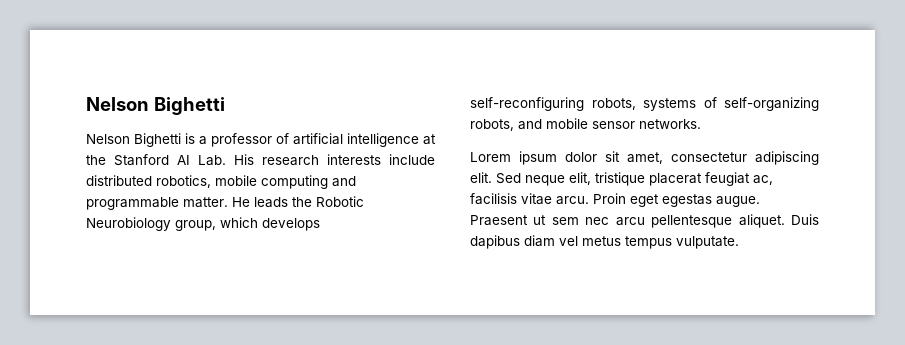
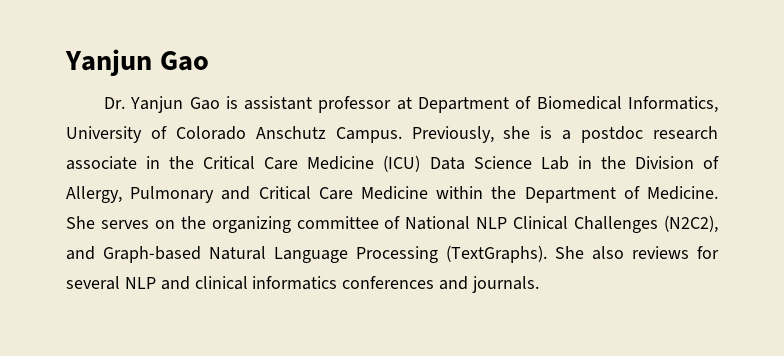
[86,97,225,115] [86,133,436,147] [86,154,435,166] [86,175,356,189] [86,196,364,210] [86,217,320,231] [470,97,819,111] [470,118,701,131] [470,151,819,165] [470,172,773,186] [470,193,760,207] [470,214,819,228] [470,235,739,249] Nelson Bighetti // Nelson Bighetti is a professor of artificial intelligence at the Stanford AI Lab. His research interests include distributed robotics, mobile computing and programmable matter. He leads the Robotic Neurobiology group, which develops self-reconfiguring robots, systems of self-organizing robots, and mobile sensor networks. // Lorem ipsum dolor sit amet, consectetur adipiscing elit. Sed neque elit, tristique placerat feugiat ac, facilisis vitae arcu. Proin eget egestas augue. Praesent ut sem nec arcu pellentesque aliquet. Duis dapibus diam vel metus tempus vulputate. -> [65,49,209,76] [103,96,719,113] [66,126,718,143] [66,155,720,172] [66,186,718,203] [66,215,718,233] [66,245,719,263] [66,276,540,293] Yanjun Gao // Dr. Yanjun Gao is assistant professor at Department of Biomedical Informatics, University of Colorado Anschutz Campus. Previously, she is a postdoc research associate in the Critical Care Medicine (ICU) Data Science Lab in the Division of Allergy, Pulmonary and Critical Care Medicine within the Department of Medicine. She serves on the organizing committee of National NLP Clinical Challenges (N2C2), and Graph-based Natural Language Processing (TextGraphs). She also reviews for several NLP and clinical informatics conferences and journals.

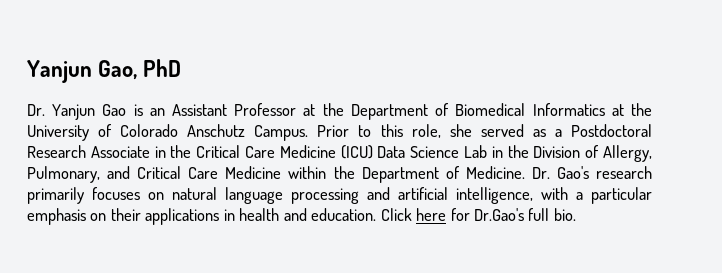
[65,49,209,76] Yanjun Gao -> [27,59,182,83] Yanjun Gao, PhD
[244,96,719,113] assistant professor at Department of Biomedical Informatics, -> [149,103,652,120] an Assistant Professor at the Department of Biomedical Informatics at the
[411,126,718,143] [66,156,137,170] Previously, she is a postdoc research associate -> [317,124,653,138] [27,145,150,158] Prior to this role, she served as a Postdoctoral Research Associate
[130,186,215,203] Pulmonary -> [27,166,100,183] Pulmonary,
[66,215,718,233] [66,245,719,263] [66,276,540,293] She serves on the organizing committee of National NLP Clinical Challenges (N2C2), and Graph-based Natural Language Processing (TextGraphs). She also reviews for several NLP and clinical informatics conferences and journals. -> [531,166,652,179] [27,187,652,204] [27,208,576,225] Dr. Gao's research primarily focuses on natural language processing and artificial intelligence, with a particular emphasis on their applications in health and education. Click here for Dr.Gao's full bio.

